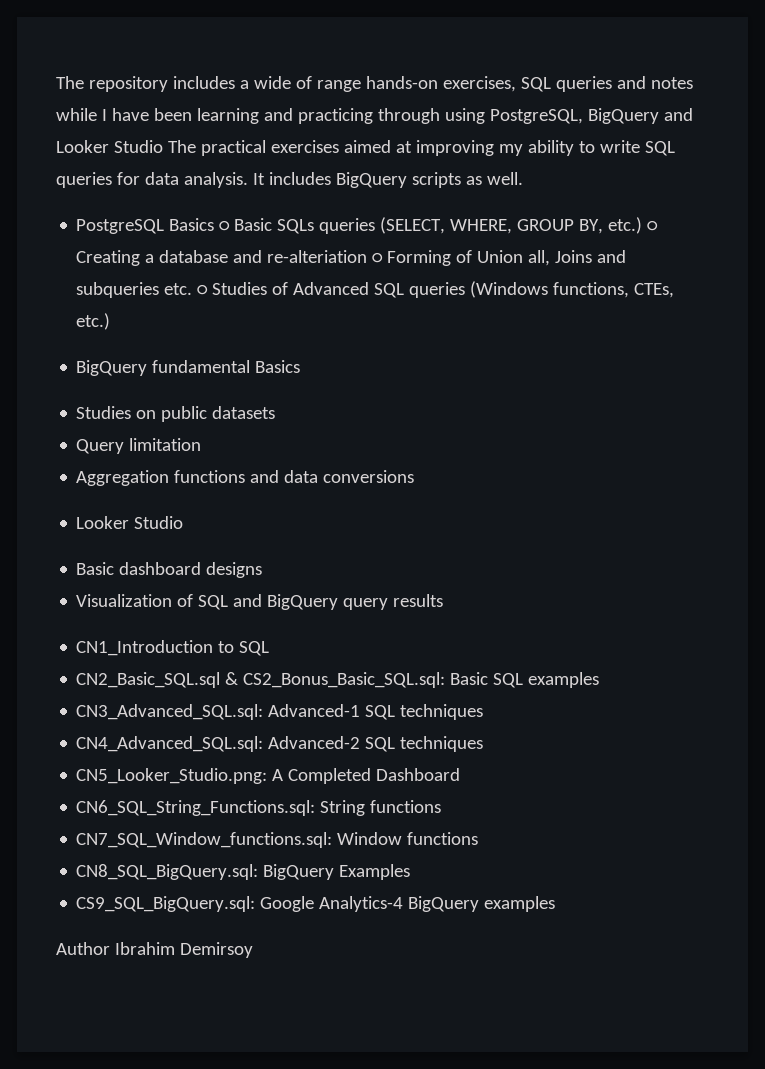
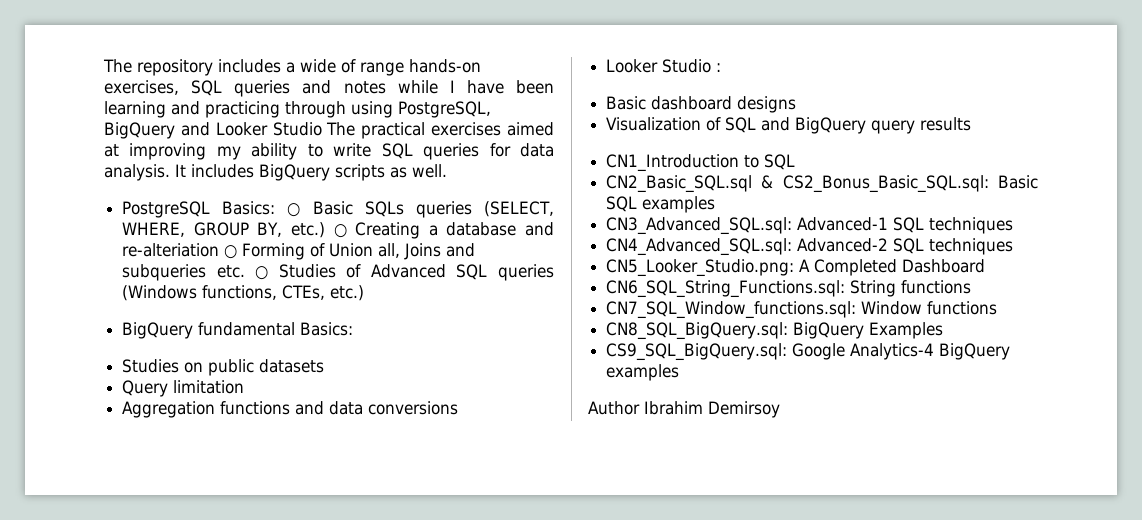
[169,218,215,231] Basics -> [222,201,276,215] Basics:
[255,360,301,373] Basics -> [300,322,354,336] Basics:
(184, 522) none -> [716,63,722,72] :

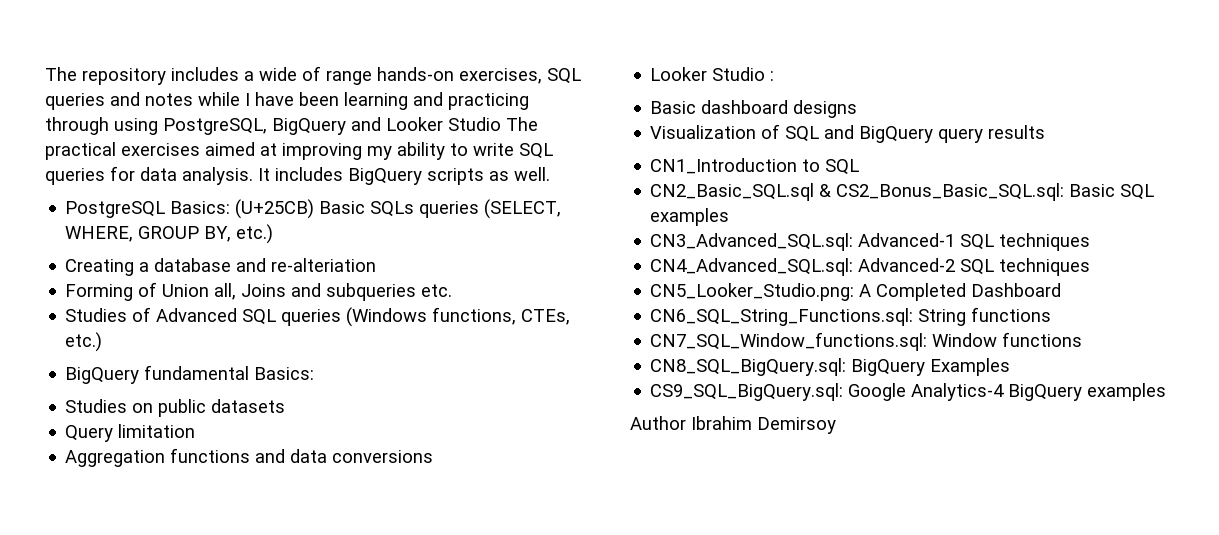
[287,203,301,217] ○ -> [235,199,315,219] (U+25CB)
[333,224,347,238] ○ -> (274, 234) //
[224,245,238,259] ○ -> (377, 265) //
[255,266,269,280] ○ -> (453, 290) //

